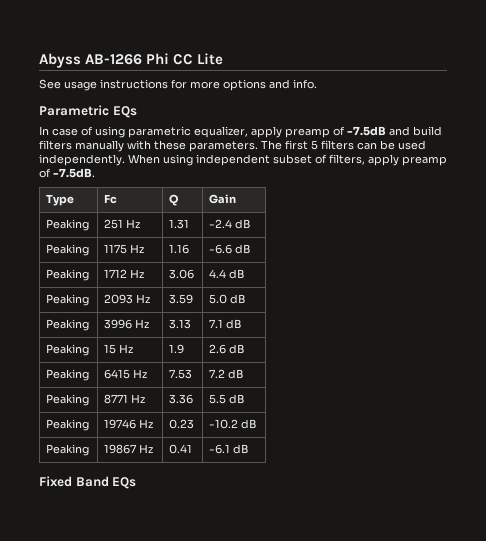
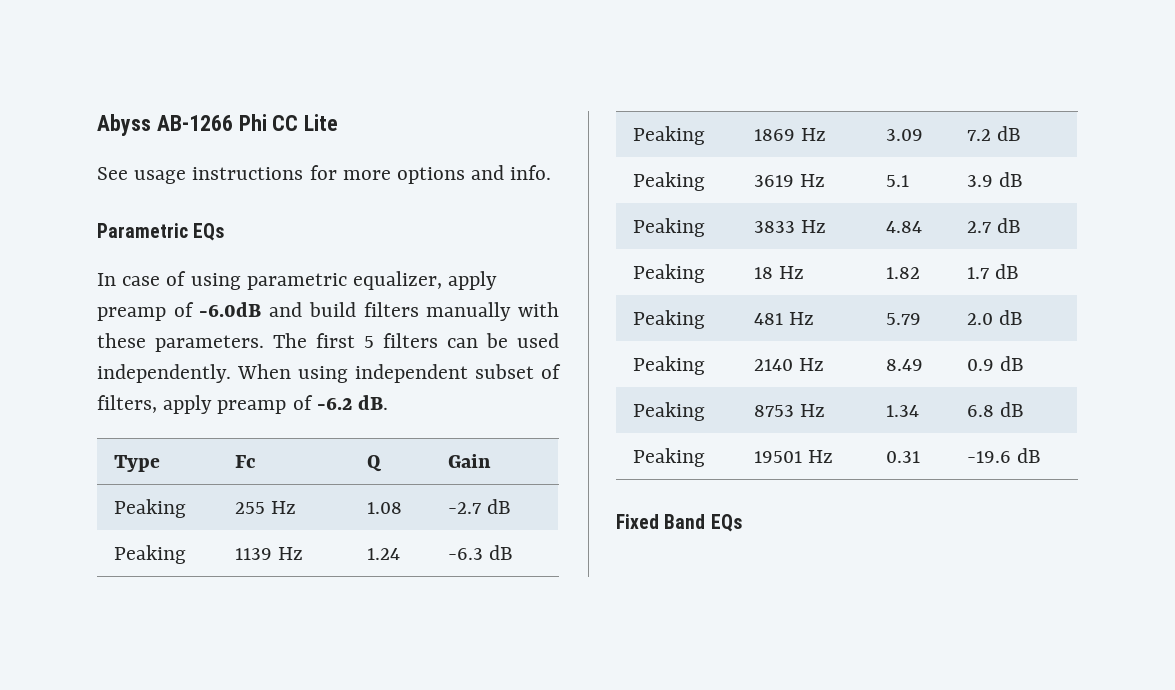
[347,126,386,136] -7.5dB -> [199,302,262,317] -6.0dB
[53,168,95,178] -7.5dB. -> [316,395,389,410] -6.2 dB.
[104,219,141,229] [169,219,190,229] [209,219,251,229] [46,244,90,256] [104,244,145,254] [169,244,190,254] [209,244,251,254] [46,269,90,281] [104,269,145,278] [169,269,195,279] [209,269,245,279] [46,294,90,306] [104,294,151,304] [169,294,194,304] [209,294,246,304] [46,319,90,331] [104,319,150,329] [169,319,192,329] [209,319,242,329] [46,344,90,356] [104,344,134,354] [169,344,185,354] [209,344,245,354] [46,369,90,381] [104,369,148,379] [169,369,193,379] 251 Hz | 1.31 | -2.4 dB // Peaking | 1175 Hz | 1.16 | -6.6 dB // Peaking | 1712 Hz | 3.06 | 4.4 dB // Peaking | 2093 Hz | 3.59 | 5.0 dB // Peaking | 3996 Hz | 3.13 | 7.1 dB // Peaking | 15 Hz | 1.9 | 2.6 dB // Peaking | 6415 Hz | 7.53 -> [234,501,296,514] [366,502,402,514] [447,499,511,514] [113,545,186,564] [234,547,303,560] [366,548,400,560] [447,545,513,560] [632,126,705,145] [753,128,826,141] [885,129,923,141] 255 Hz | 1.08 | -2.7 dB // Peaking | 1139 Hz | 1.24 | -6.3 dB // Peaking | 1869 Hz | 3.09
[104,394,146,404] [169,394,194,404] [209,394,245,404] [46,419,90,431] [104,419,154,429] [169,419,195,429] [209,419,257,429] [46,444,90,456] [104,444,154,454] [169,444,193,454] [209,444,231,454] 8771 Hz | 3.36 | 5.5 dB // Peaking | 19746 Hz | 0.23 | -10.2 dB // Peaking | 19867 Hz | 0.41 | -6.1 -> [753,174,825,187] [885,175,909,187] [966,172,1023,187] [632,218,705,237] [753,220,826,233] [885,221,922,233] [966,218,1021,233] [632,264,705,283] [753,266,804,279] [885,267,920,279] [966,264,1019,279] [632,310,705,329] [753,312,814,325] [885,313,921,325] [966,310,1023,325] [632,356,705,375] [753,358,824,371] [885,359,923,371] [966,356,1024,371] [632,402,705,421] [753,404,825,417] [885,405,919,417] [966,402,1024,417] [632,448,705,467] [753,450,833,463] [885,451,920,463] [966,451,1011,463] 3619 Hz | 5.1 | 3.9 dB // Peaking | 3833 Hz | 4.84 | 2.7 dB // Peaking | 18 Hz | 1.82 | 1.7 dB // Peaking | 481 Hz | 5.79 | 2.0 dB // Peaking | 2140 Hz | 8.49 | 0.9 dB // Peaking | 8753 Hz | 1.34 | 6.8 dB // Peaking | 19501 Hz | 0.31 | -19.6

